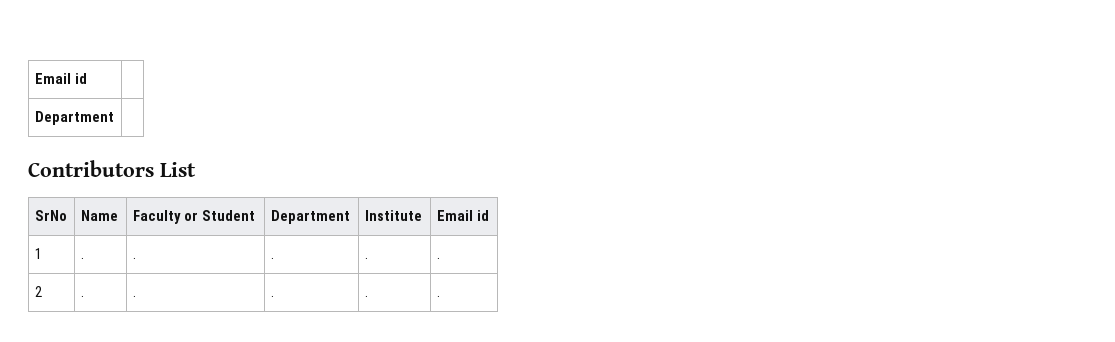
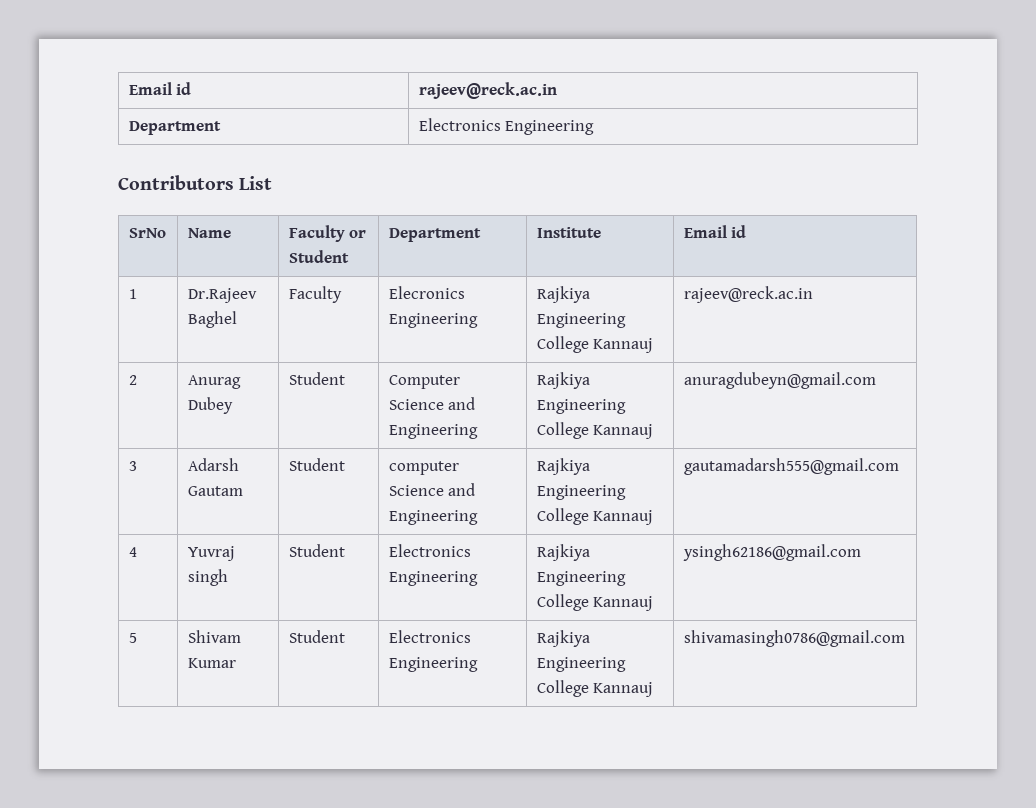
[34,111,114,125] // Department | -> [418,82,557,99] [128,121,221,135] [418,118,595,135] rajeev@reck.ac.in // Department | Electronics Engineering
[80,257,84,259] [132,257,136,259] [270,257,274,259] [364,257,368,259] [436,257,440,259] [34,286,42,297] [80,295,84,297] [132,295,136,297] [270,295,274,297] [364,295,368,297] [436,295,440,297] . | . | . | . | . // 2 | . | . | . | . | . -> [187,288,257,303] [187,311,237,328] [288,286,342,303] [388,286,465,299] [388,313,478,328] [536,286,590,303] [536,313,626,328] [536,336,654,353] [683,286,813,303] [128,375,137,385] [187,375,241,389] [187,397,233,414] [288,372,345,385] [388,375,460,389] [388,397,476,410] [388,424,478,439] [536,372,590,389] [536,399,626,414] [536,422,654,439] [683,372,876,389] [128,461,137,471] [187,458,239,471] [187,486,243,496] [288,458,345,471] [388,461,459,475] [388,483,476,496] [388,510,478,525] [536,458,590,475] [536,485,626,500] [536,508,654,525] [683,458,899,475] [128,547,137,557] [187,546,235,561] [187,569,228,586] [288,544,345,557] [388,544,471,557] [388,571,478,586] [536,544,590,561] [536,571,626,586] [536,594,654,611] [682,544,861,561] [128,633,137,643] [187,630,241,643] [187,658,236,668] [288,630,345,643] [388,630,471,643] [388,657,478,672] [536,630,590,647] [536,657,626,672] [536,680,654,697] [683,630,905,647] Dr.Rajeev Baghel | Faculty | Elecronics Engineering | Rajkiya Engineering College Kannauj | rajeev@reck.ac.in // 2 | Anurag Dubey | Student | Computer Science and Engineering | Rajkiya Engineering College Kannauj | anuragdubeyn@gmail.com // 3 | Adarsh Gautam | Student | computer Science and Engineering | Rajkiya Engineering College Kannauj | gautamadarsh555@gmail.com // 4 | Yuvraj singh | Student | Electronics Engineering | Rajkiya Engineering College Kannauj | ysingh62186@gmail.com // 5 | Shivam Kumar | Student | Electronics Engineering | Rajkiya Engineering College Kannauj | shivamasingh0786@gmail.com

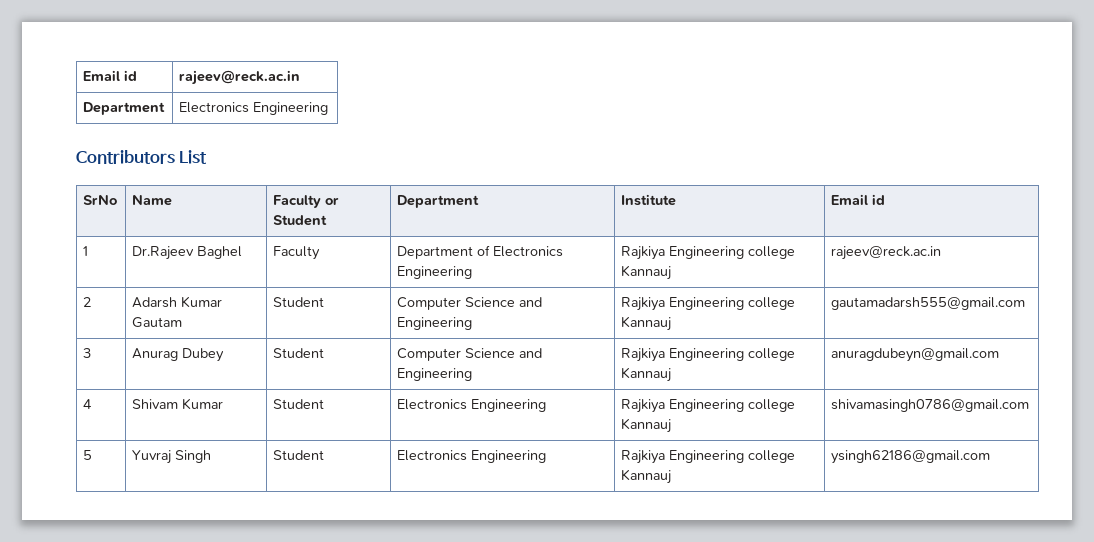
[388,286,465,299] [388,313,478,328] [536,286,590,303] [536,313,626,328] [536,336,589,353] Elecronics Engineering | Rajkiya Engineering College -> [397,245,564,259] [397,266,473,279] [621,246,796,260] Department of Electronics Engineering | Rajkiya Engineering college
(137, 380) none -> [132,296,223,308] [132,317,183,328] [273,297,325,307] [397,297,543,310] [397,317,473,330] [621,297,796,311] [621,316,672,331] [831,297,1026,310] [83,348,92,358] | Adarsh Kumar Gautam | Student | Computer Science and Engineering | Rajkiya Engineering college Kannauj | gautamadarsh555@gmail.com // 3
[536,422,589,439] College -> [748,348,796,361] college
[128,461,137,471] [187,458,239,471] [187,486,243,496] [288,458,345,471] [388,461,459,475] [388,483,476,496] [388,510,478,525] [536,458,590,475] [536,485,626,500] [536,508,654,525] [683,458,899,475] [128,547,137,557] [187,546,235,561] [187,569,228,586] [288,544,345,557] [388,544,471,557] [388,571,478,586] [536,544,590,561] [536,571,626,586] [536,594,654,611] [682,544,861,561] [128,633,137,643] 3 | Adarsh Gautam | Student | computer Science and Engineering | Rajkiya Engineering College Kannauj | gautamadarsh555@gmail.com // 4 | Yuvraj singh | Student | Electronics Engineering | Rajkiya Engineering College Kannauj | ysingh62186@gmail.com // 5 -> [83,399,93,409] 4
[536,680,589,697] College -> [748,399,796,412] college
(905, 638) none -> [83,450,93,460] [132,450,212,464] [273,450,325,460] [397,450,547,463] [621,450,796,464] [621,469,672,484] [831,450,991,464] // 5 | Yuvraj Singh | Student | Electronics Engineering | Rajkiya Engineering college Kannauj | ysingh62186@gmail.com

